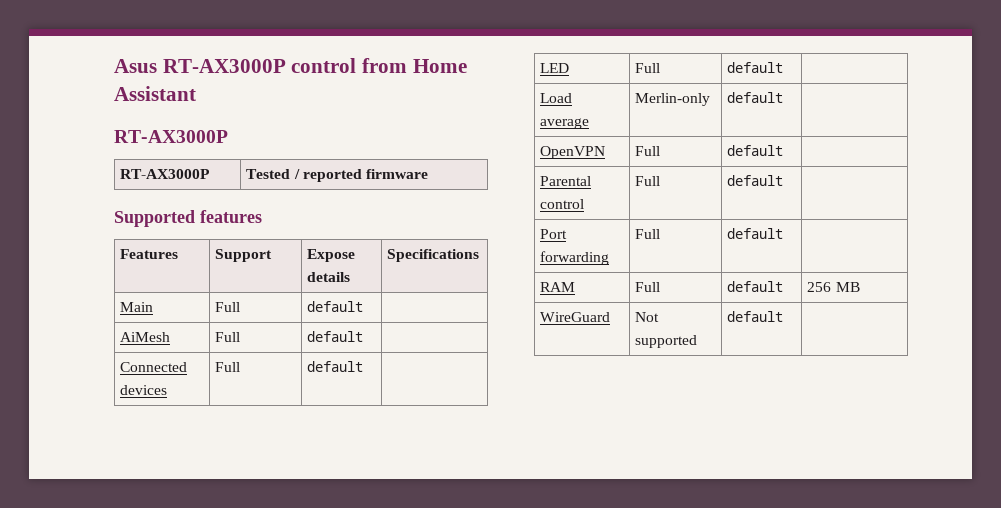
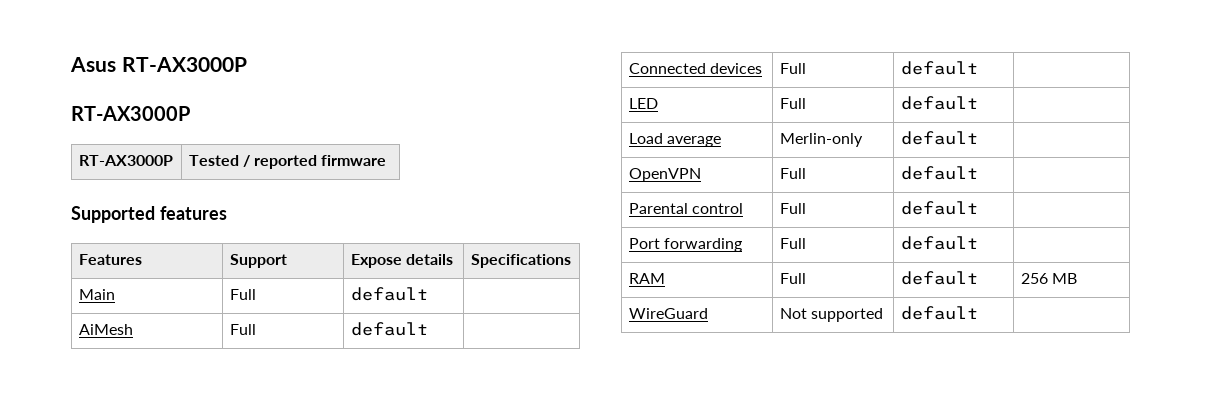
[291,58,467,73] [114,86,196,101] control from Home Assistant -> (247, 64) none

